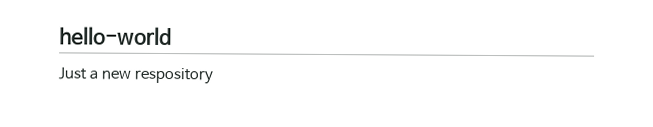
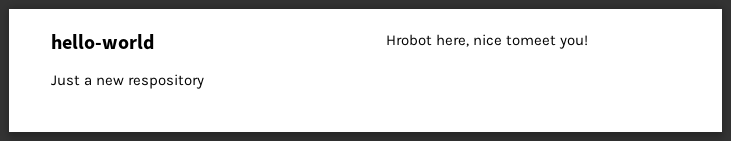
(213, 76) none -> [386,34,589,49] // Hrobot here, nice tomeet you!

